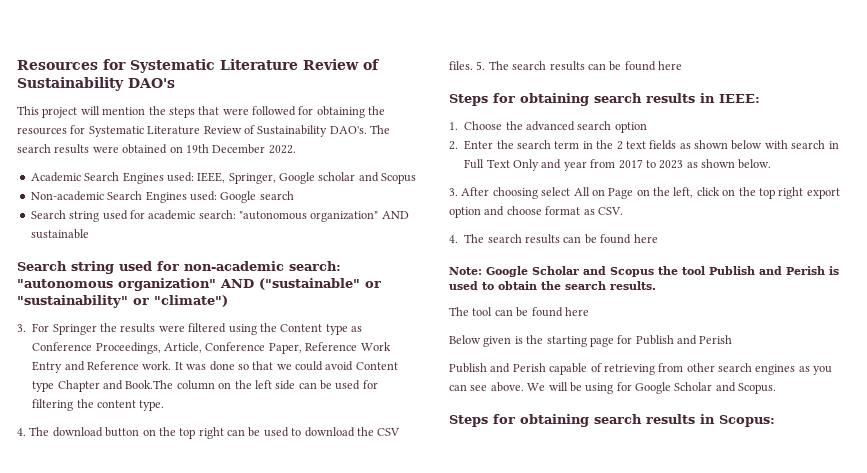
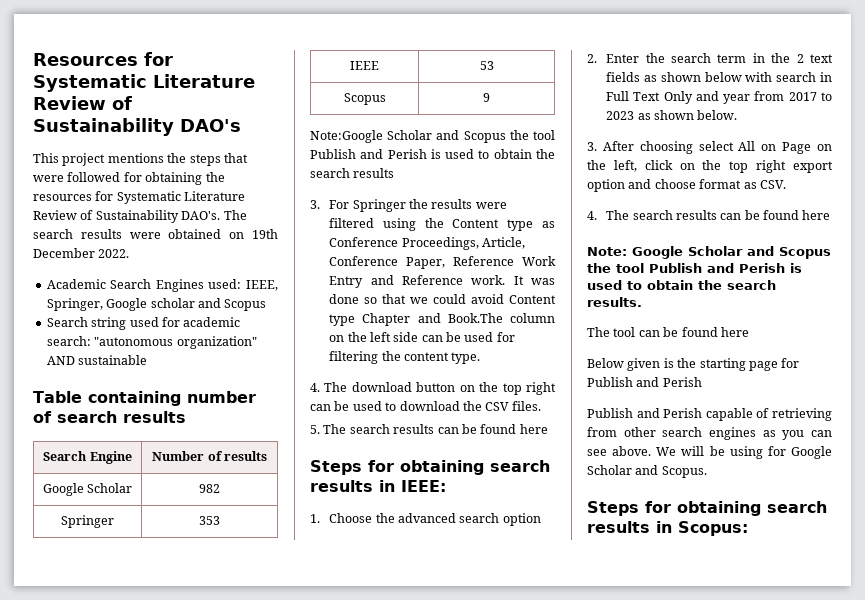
[80,106,146,115] will mention -> [107,153,164,163] mentions
[30,191,294,203] // Non-academic Search Engines used: Google search -> (267, 305) none
[17,261,341,274] [17,278,381,291] [17,295,228,308] Search string used for non-academic search: "autonomous organization" AND ("sustainable" or "sustainability" or "climate") -> [33,391,256,406] [33,411,186,423] [43,451,132,464] [152,451,267,461] [42,483,133,496] [199,484,220,493] [61,515,114,528] [199,516,220,525] [350,61,379,70] [479,61,494,70] [343,93,386,105] [483,93,490,102] [310,130,555,143] [310,149,555,159] [310,168,395,178] Table containing number of search results // Search Engine | Number of results // Google Scholar | 982 // Springer | 353 // IEEE | 53 // Scopus | 9 // Note:Google Scholar and Scopus the tool Publish and Perish is used to obtain the search results
(473, 65) none -> (541, 406) //

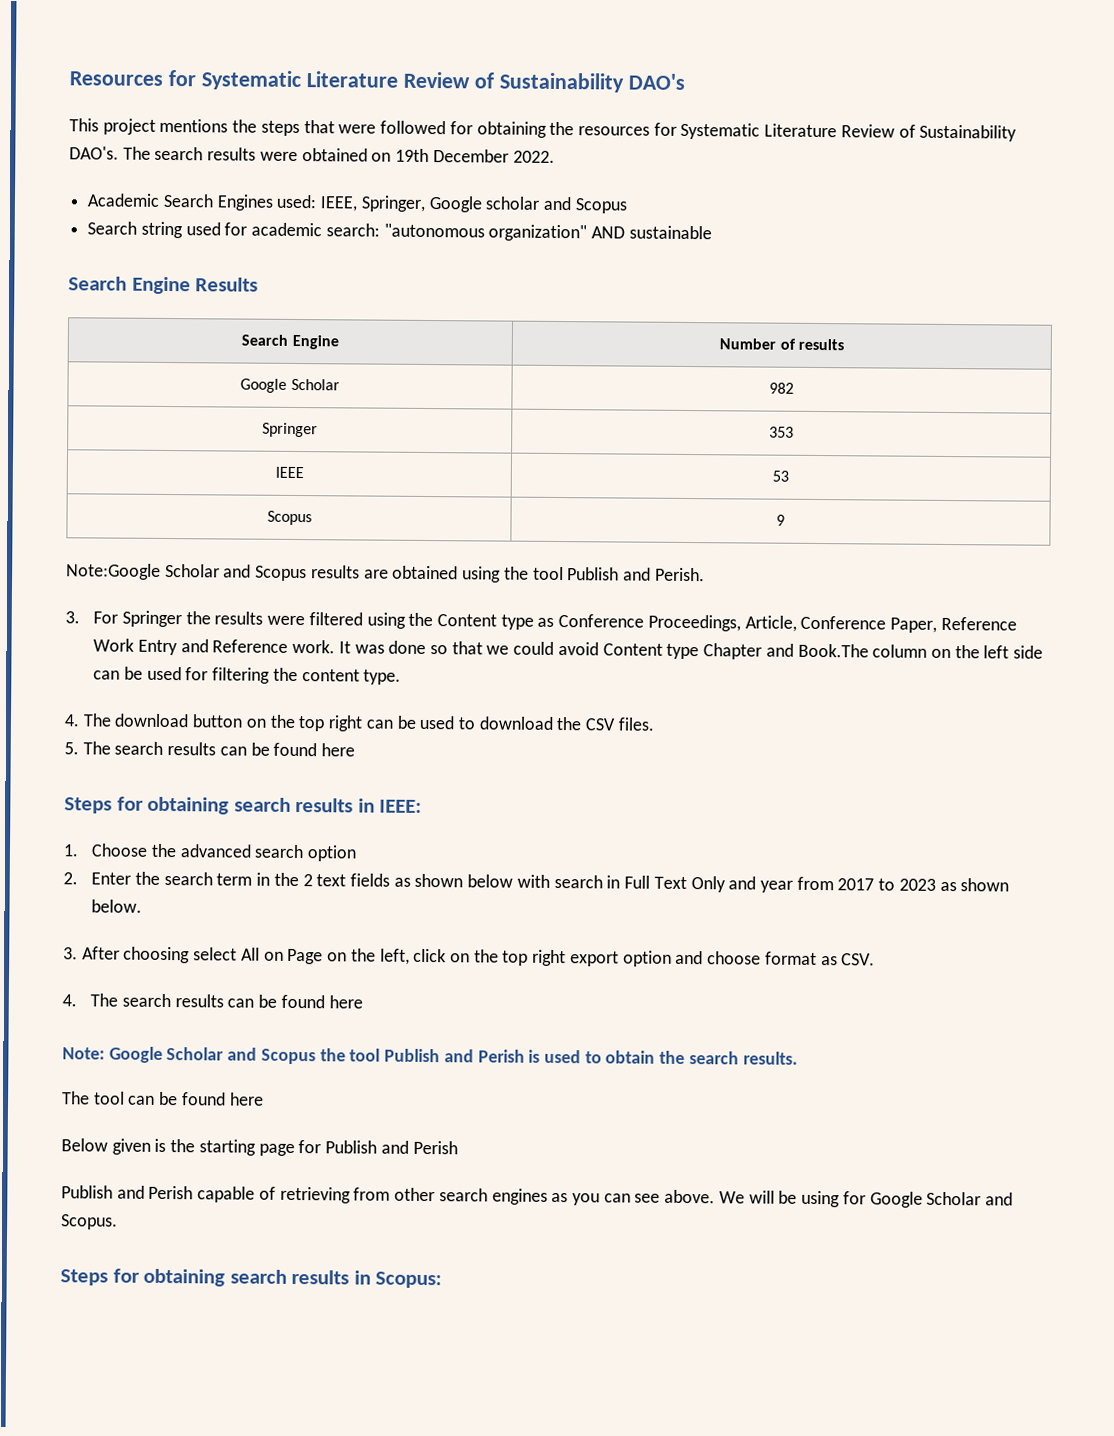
[33,391,256,406] [33,411,186,423] Table containing number of search results -> [68,276,259,295] Search Engine Results
[509,130,555,140] [310,149,555,159] [310,168,395,178] the tool Publish and Perish is used to obtain the search results -> [310,565,705,583] results are obtained using the tool Publish and Perish.

